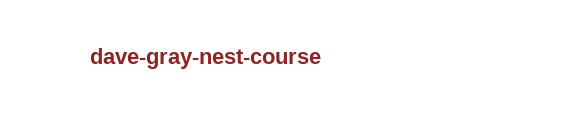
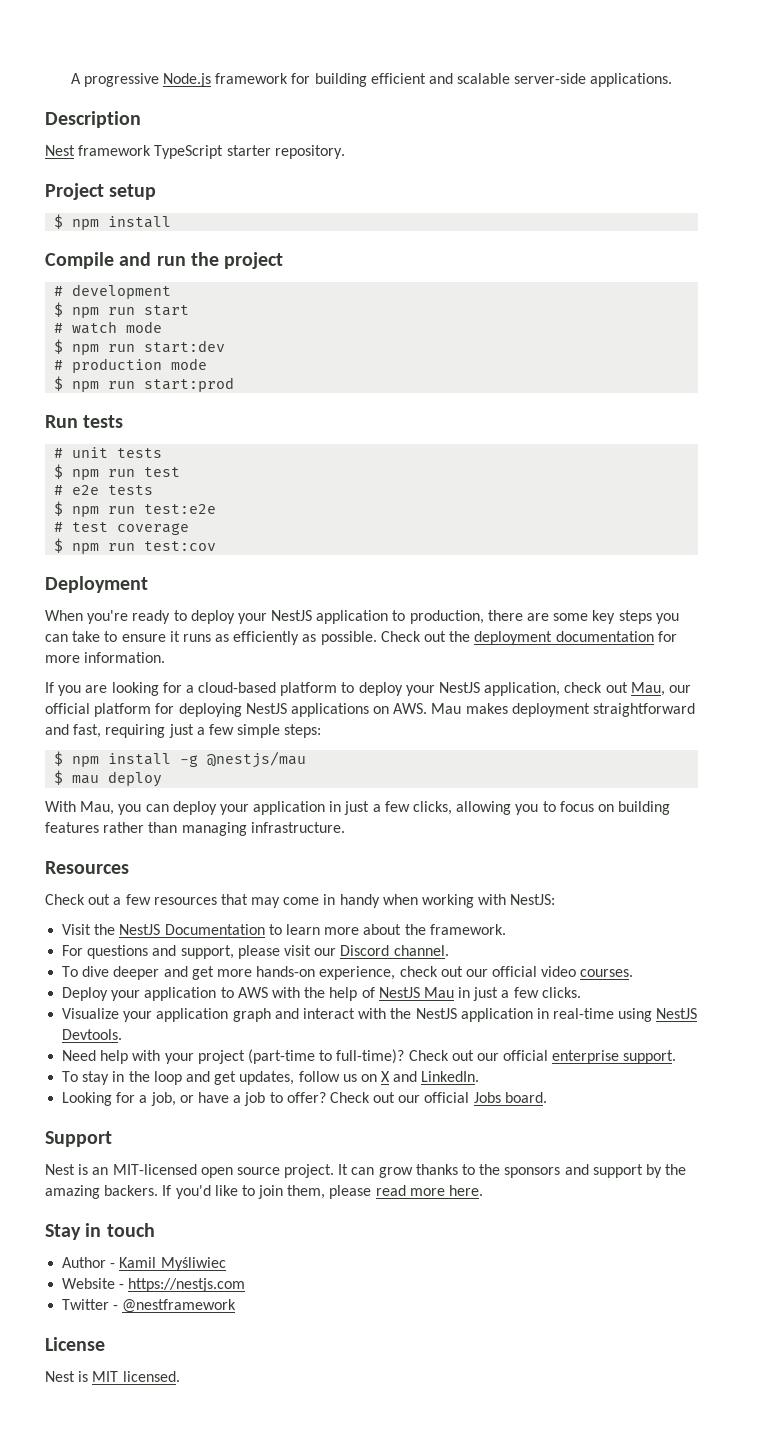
[90,48,321,69] dave-gray-nest-course -> [70,73,673,87] [45,111,141,128] [45,145,345,159] [45,183,157,200] [54,214,172,230] [45,252,284,269] [54,284,172,299] [54,302,190,318] [54,321,163,334] [54,339,226,355] [54,358,208,373] [54,376,235,392] [45,415,124,428] [54,447,163,458] [54,464,181,480] [54,485,154,495] [54,501,217,517] [54,522,190,535] [54,538,217,554] [45,576,148,593] [45,610,679,624] [45,631,677,645] [45,652,166,663] [45,682,691,696] [45,703,696,717] [45,724,322,738] [54,751,307,768] [54,770,163,787] [45,801,671,815] [45,822,345,836] [45,861,129,874] [45,894,556,908] [62,924,506,935] [62,945,449,959] [62,966,634,980] [62,987,581,1001] [62,1008,698,1022] [62,1029,123,1040] [62,1049,677,1064] [62,1071,480,1085] [62,1092,547,1106] [45,1131,112,1147] [45,1164,687,1178] [45,1185,484,1199] [45,1223,155,1240] [62,1257,226,1271] [62,1278,246,1292] [62,1299,237,1313] [45,1337,105,1351] [45,1371,180,1382] A progressive Node.js framework for building efficient and scalable server-side applications. // Description // Nest framework TypeScript starter repository. // Project setup // $ npm install // Compile and run the project // # development // $ npm run start // # watch mode // $ npm run start:dev // # production mode // $ npm run start:prod // Run tests // # unit tests // $ npm run test // # e2e tests // $ npm run test:e2e // # test coverage // $ npm run test:cov // Deployment // When you're ready to deploy your NestJS application to production, there are some key steps you can take to ensure it runs as efficiently as possible. Check out the deployment documentation for more information. // If you are looking for a cloud-based platform to deploy your NestJS application, check out Mau, our official platform for deploying NestJS applications on AWS. Mau makes deployment straightforward and fast, requiring just a few simple steps: // $ npm install -g @nestjs/mau // $ mau deploy // With Mau, you can deploy your application in just a few clicks, allowing you to focus on building features rather than managing infrastructure. // Resources // Check out a few resources that may come in handy when working with NestJS: // Visit the NestJS Documentation to learn more about the framework. // For questions and support, please visit our Discord channel. // To dive deeper and get more hands-on experience, check out our official video courses. // Deploy your application to AWS with the help of NestJS Mau in just a few clicks. // Visualize your application graph and interact with the NestJS application in real-time using NestJS Devtools. // Need help with your project (part-time to full-time)? Check out our official enterprise support. // To stay in the loop and get updates, follow us on X and LinkedIn. // Looking for a job, or have a job to offer? Check out our official Jobs board. // Support // Nest is an MIT-licensed open source project. It can grow thanks to the sponsors and support by the amazing backers. If you'd like to join them, please read more here. // Stay in touch // Author - Kamil Myśliwiec // Website - https://nestjs.com // Twitter - @nestframework // License // Nest is MIT licensed.

